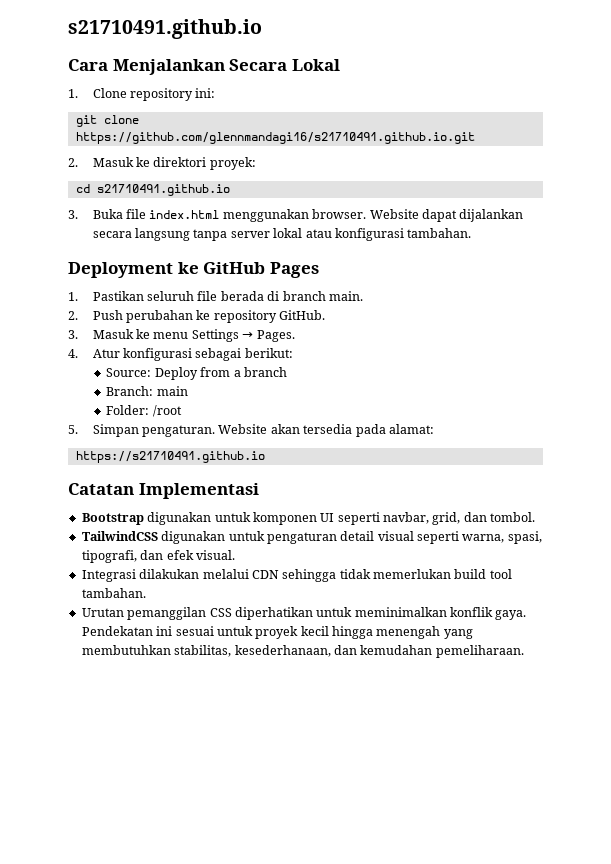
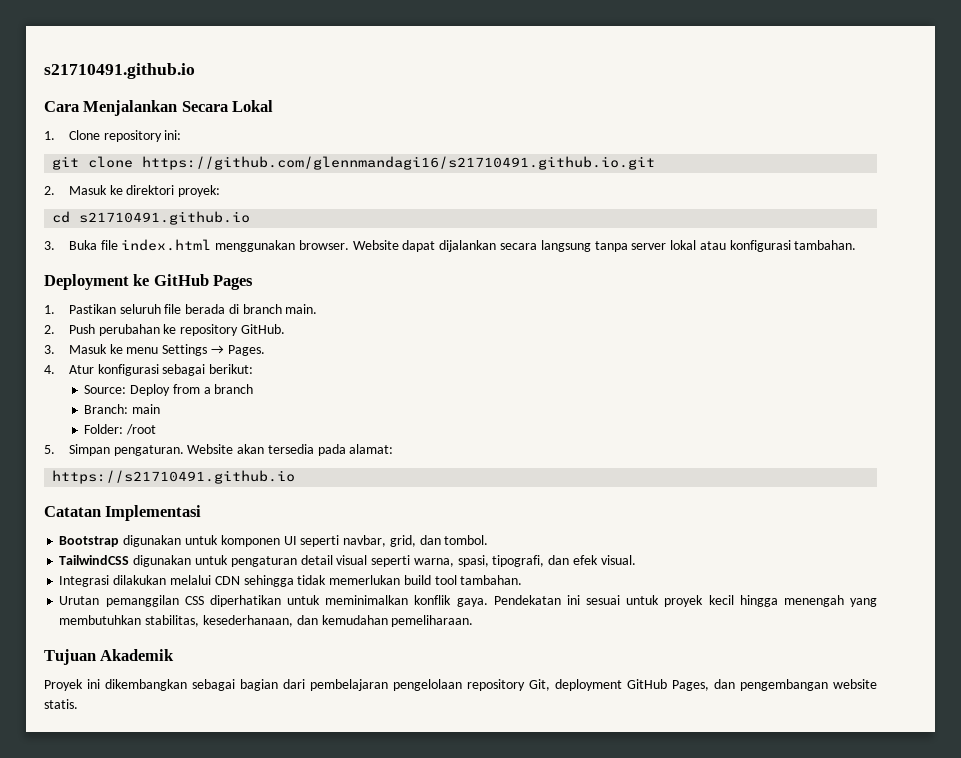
(524, 651) none -> [44,649,175,665] [44,679,877,691] [44,699,78,709] // Tujuan Akademik // Proyek ini dikembangkan sebagai bagian dari pembelajaran pengelolaan repository Git, deployment GitHub Pages, dan pengembangan website statis.

